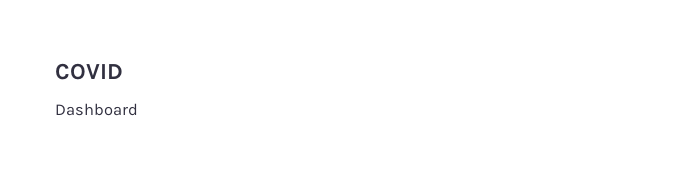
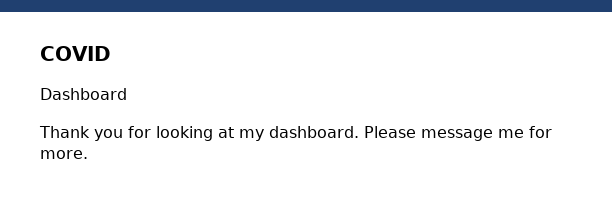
(138, 109) none -> [39,126,552,141] [40,150,88,159] // Thank you for looking at my dashboard. Please message me for more.

